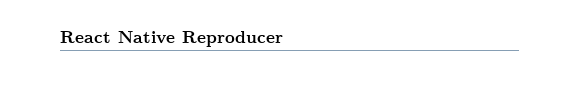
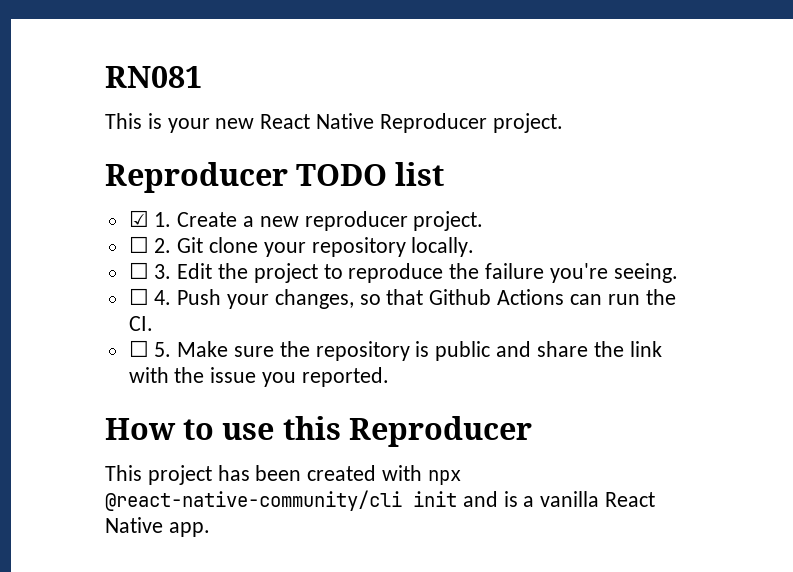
[60,31,283,47] React Native Reproducer -> [105,66,202,88] [105,113,563,133] [105,162,445,193] [128,210,484,231] [128,236,475,257] [128,262,678,283] [128,288,676,309] [128,316,153,331] [128,340,662,361] [128,367,389,387] [105,416,532,447] [105,465,461,485] [105,490,656,511] [105,517,210,537] RN081 // This is your new React Native Reproducer project. // Reproducer TODO list // ☑ 1. Create a new reproducer project. // ☐ 2. Git clone your repository locally. // ☐ 3. Edit the project to reproduce the failure you're seeing. // ☐ 4. Push your changes, so that Github Actions can run the CI. // ☐ 5. Make sure the repository is public and share the link with the issue you reported. // How to use this Reproducer // This project has been created with npx @react-native-community/cli init and is a vanilla React Native app.

